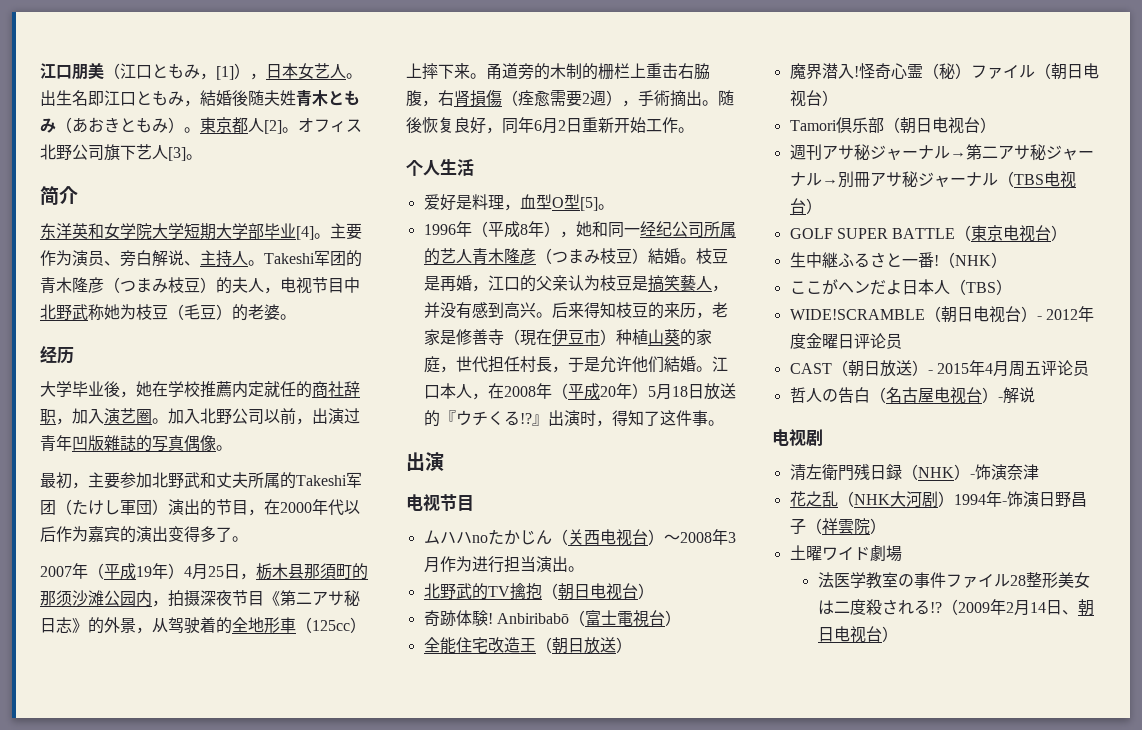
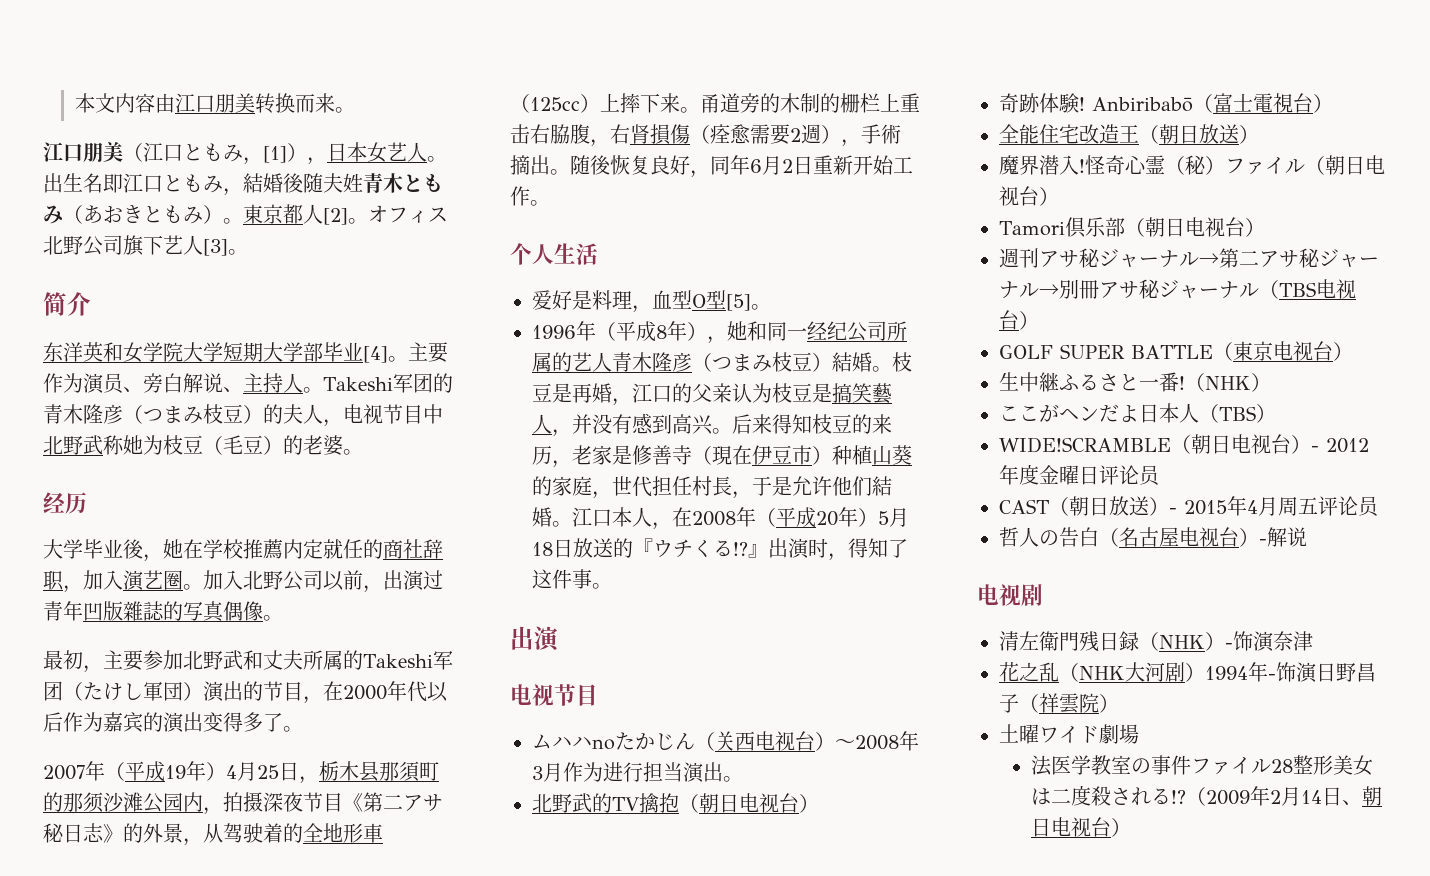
(40, 71) none -> [75,93,356,114] 本文内容由江口朋美转换而来。 //

